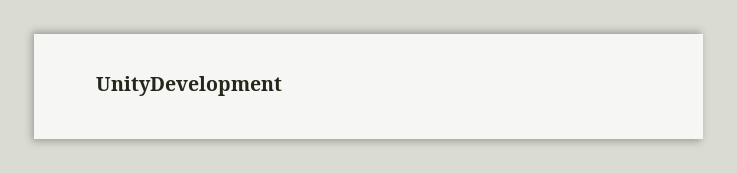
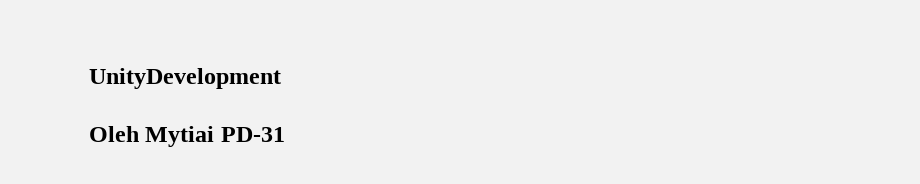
(282, 86) none -> [89,126,285,147] // Oleh Mytiai PD-31

